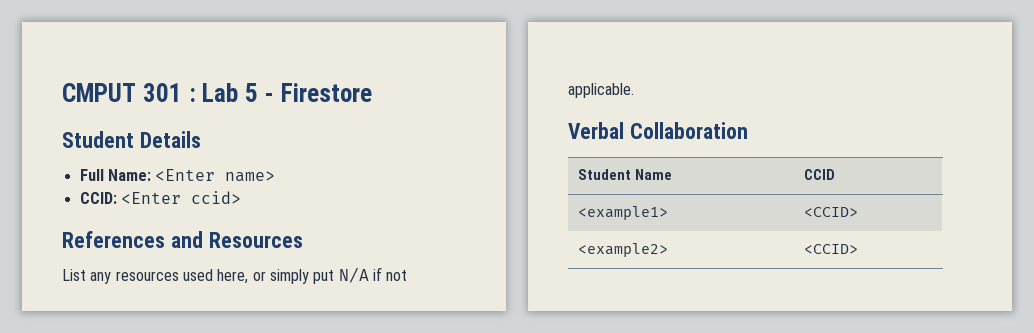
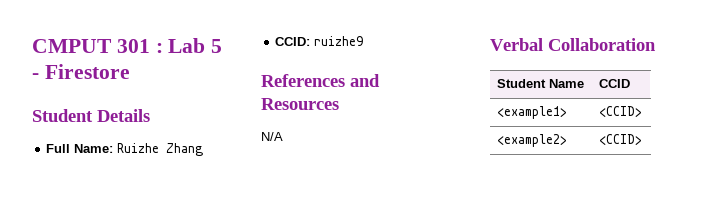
[155,169,276,182] <Enter name> -> [117,143,204,156] Ruizhe Zhang
[120,191,241,204] <Enter ccid> -> [314,36,364,46] ruizhe9
[62,267,408,284] [568,83,634,98] List any resources used here, or simply put N/A if not applicable. -> [261,132,283,141] N/A

